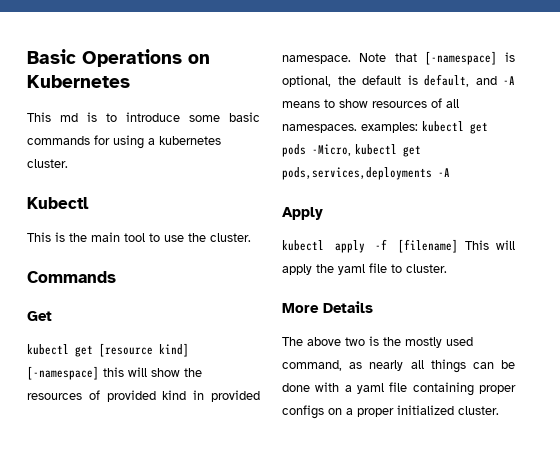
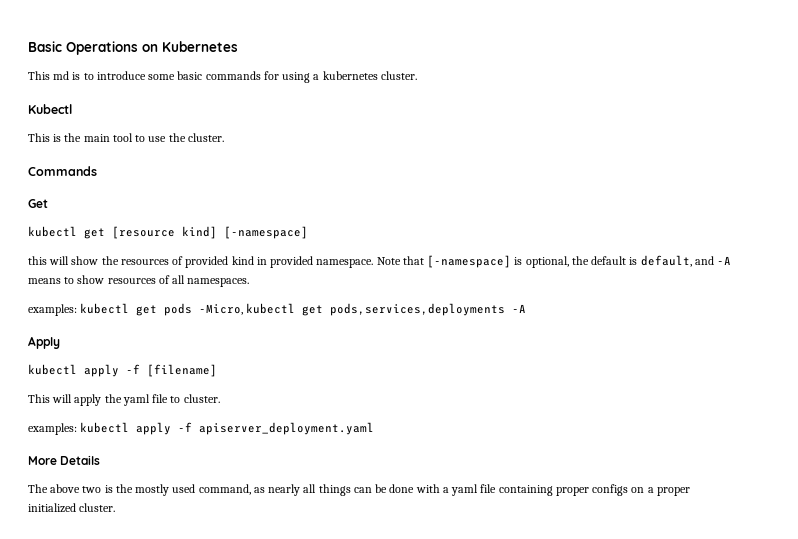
(99, 373) none -> (308, 232) //
(357, 128) none -> (250, 282) //
(458, 246) none -> (217, 370) //
(447, 268) none -> [28,422,375,435] // examples: kubectl apply -f apiserver_deployment.yaml

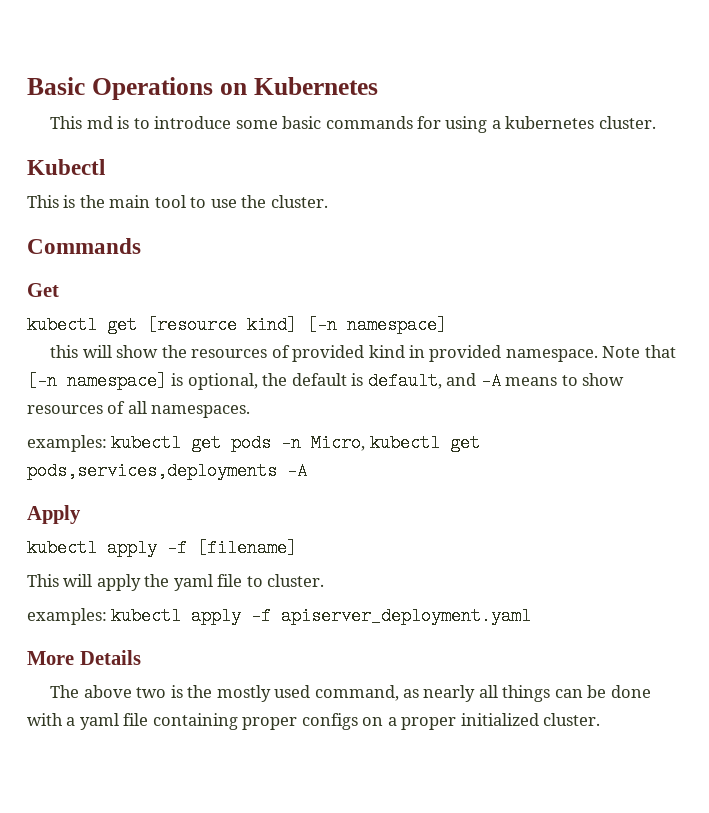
[224,226,308,239] [-namespace] -> [307,316,447,334] [-n namespace]
[427,255,512,268] [-namespace] -> [27,372,167,390] [-n namespace]
[199,304,244,315] -Micro, -> [281,434,366,452] -n Micro,

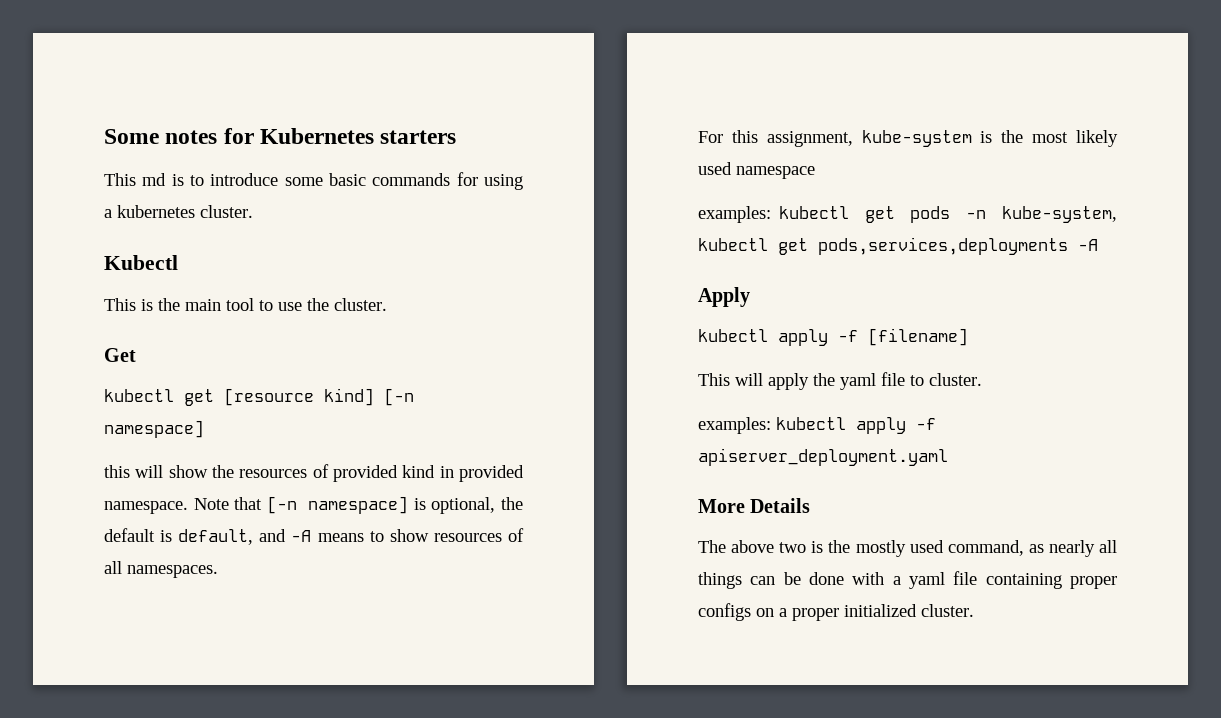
[27,77,247,100] Basic Operations on -> [104,128,254,144] Some notes for
(378, 86) none -> [380,130,457,144] starters
[27,238,141,254] // Commands -> (387, 304) none
(251, 411) none -> [698,130,1118,147] [698,162,815,179] // For this assignment, kube-system is the most likely used namespace
[311,434,366,452] Micro, -> [1002,206,1117,223] kube-system,

